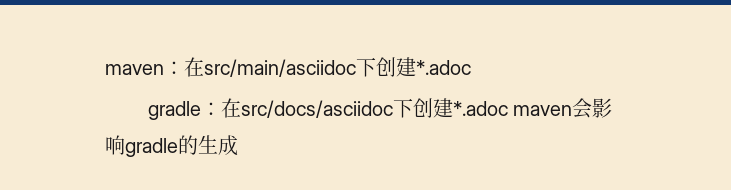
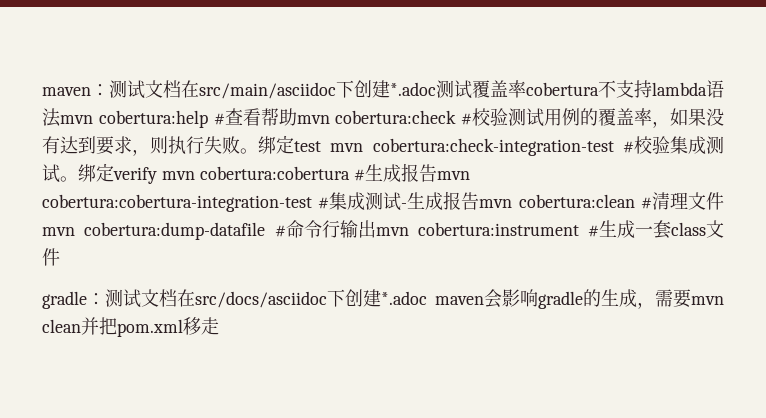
(184, 68) none -> [109,80,181,99] 测试文档
(471, 67) none -> [436,80,724,99] [42,108,724,128] [42,135,724,156] [42,163,470,184] [42,191,724,212] [42,220,724,240] [42,248,60,266] 测试覆盖率cobertura不支持lambda语法mvn cobertura:help #查看帮助mvn cobertura:check #校验测试用例的覆盖率，如果没有达到要求，则执行失败。绑定test mvn cobertura:check-integration-test #校验集成测试。绑定verify mvn cobertura:cobertura #生成报告mvn cobertura:cobertura-integration-test #集成测试-生成报告mvn cobertura:clean #清理文件mvn cobertura:dump-datafile #命令行输出mvn cobertura:instrument #生成一套class文件
(221, 109) none -> [105,289,177,308] 测试文档
(238, 145) none -> [637,289,724,309] [42,317,219,337] ，需要mvn clean并把pom.xml移走

